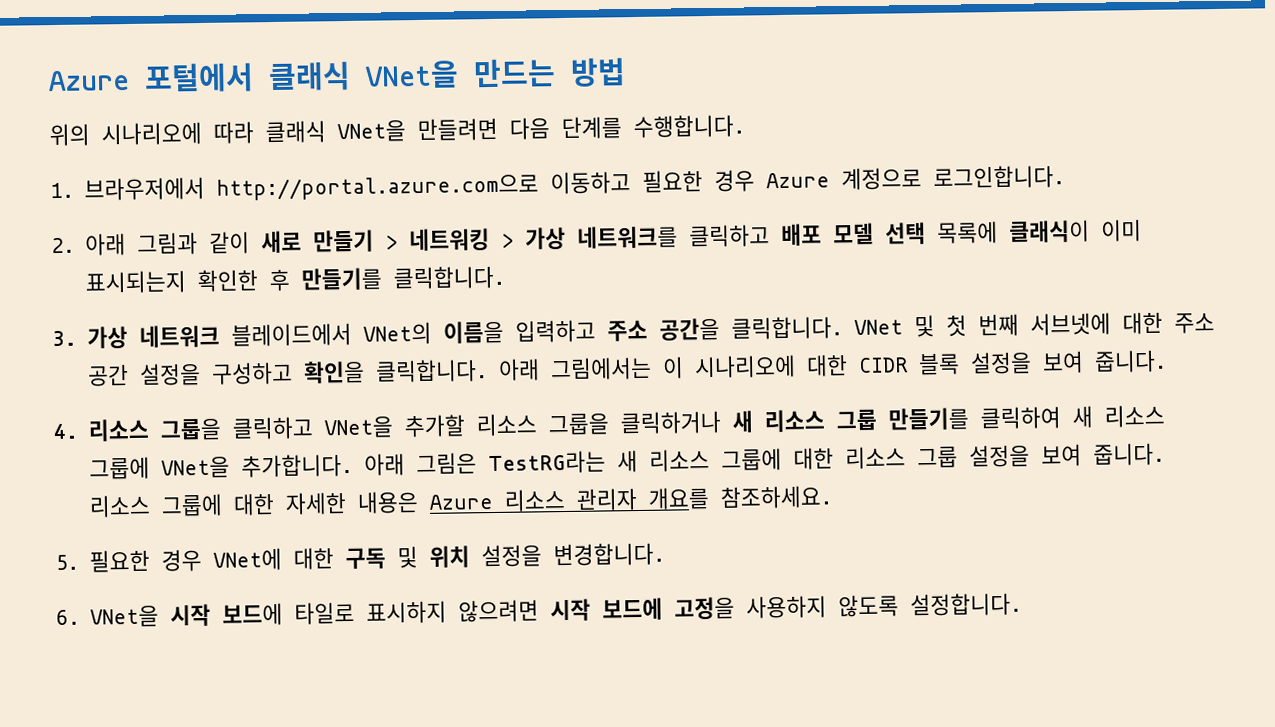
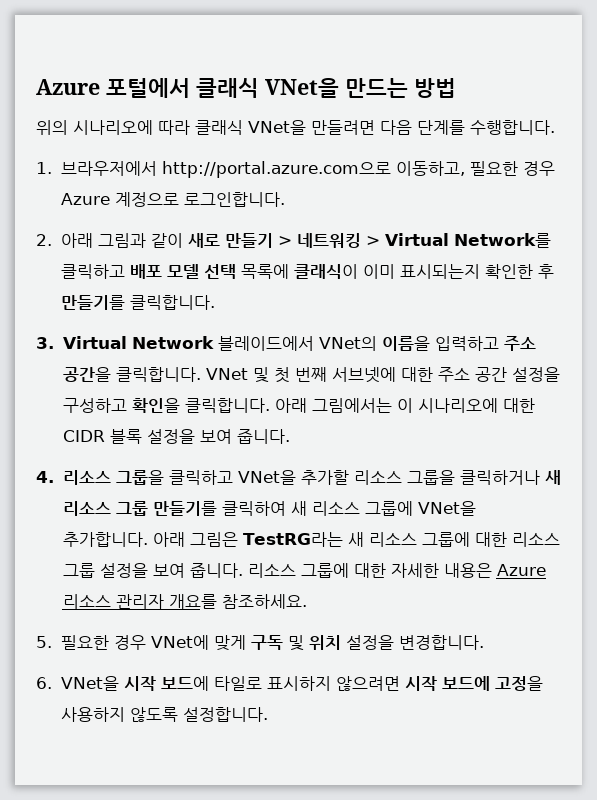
[549,171,631,195] 이동하고 -> [395,161,465,176] 이동하고,
[524,225,678,250] 가상 네트워크를 -> [384,233,551,248] Virtual Network를
[86,324,220,349] 가상 네트워크 -> [62,336,214,349] Virtual Network
[292,547,334,570] 대한 -> [213,635,246,651] 맞게

